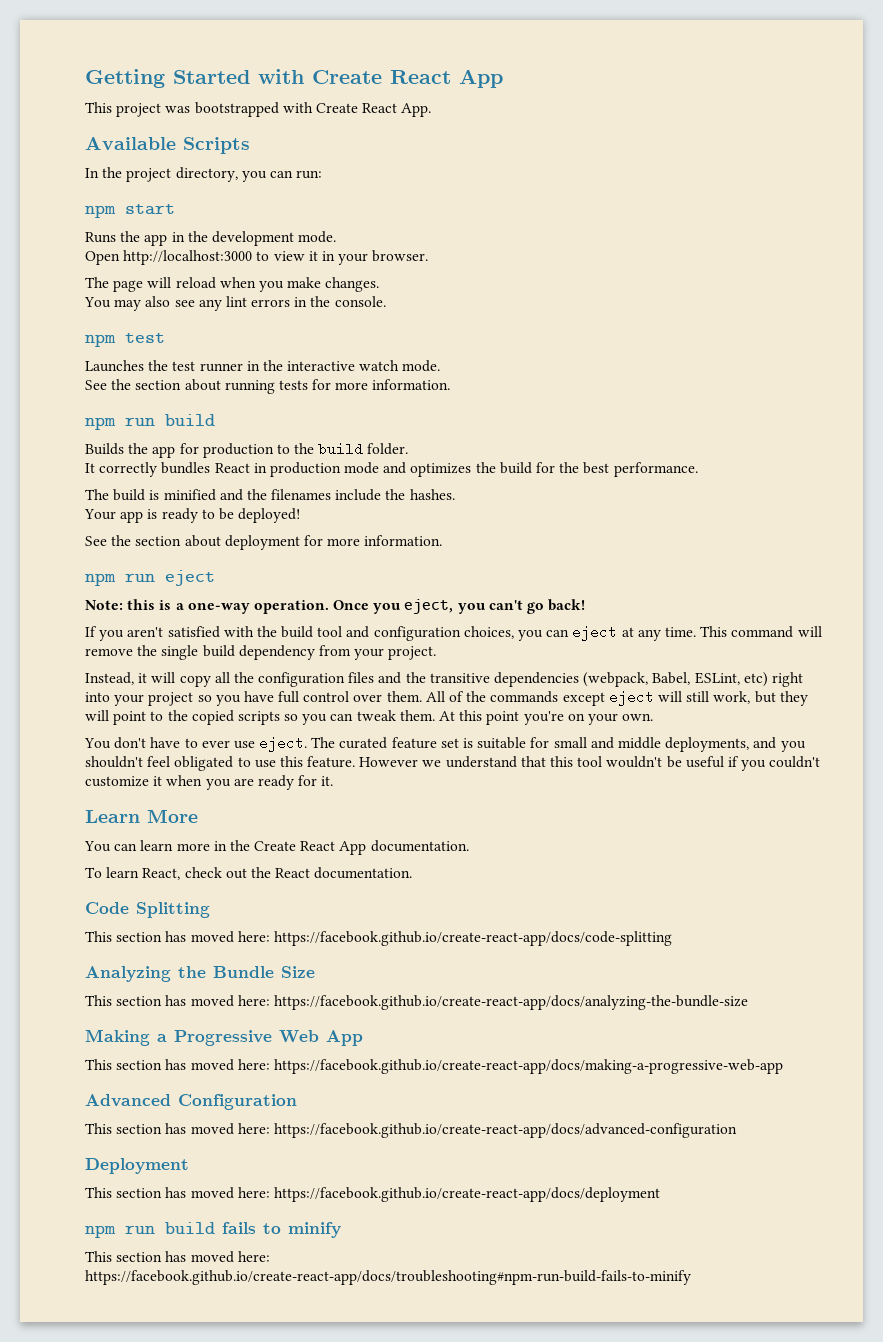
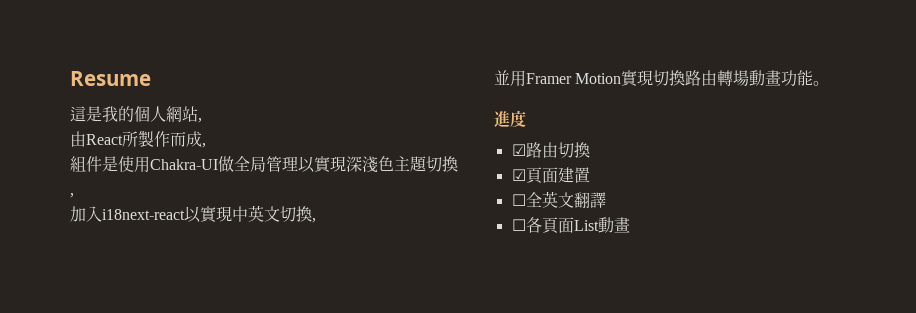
[85,69,503,88] [85,102,432,117] [85,137,250,154] [85,167,323,182] [85,204,175,218] [85,231,337,246] [85,250,429,265] [85,277,380,292] [84,296,386,311] [85,333,165,347] [85,360,441,372] [85,379,451,394] [85,414,215,430] [85,442,409,458] [85,462,698,477] [85,489,455,501] [84,508,301,523] [85,535,443,550] [85,570,215,586] [85,599,586,614] [85,625,822,641] [85,645,437,660] [85,672,803,687] [85,690,808,706] [85,710,654,725] [84,736,806,752] [85,756,821,771] [85,775,334,790] [85,809,198,823] [84,840,469,855] [85,867,413,880] [85,902,210,918] [85,931,672,946] [85,966,315,982] [85,995,748,1010] [85,1029,363,1046] [85,1059,783,1074] [85,1094,297,1110] [85,1123,737,1138] [85,1158,189,1174] [85,1187,660,1202] [85,1222,341,1238] [85,1251,270,1263] [85,1270,691,1285] Getting Started with Create React App // This project was bootstrapped with Create React App. // Available Scripts // In the project directory, you can run: // npm start // Runs the app in the development mode. // Open http://localhost:3000 to view it in your browser. // The page will reload when you make changes. // You may also see any lint errors in the console. // npm test // Launches the test runner in the interactive watch mode. // See the section about running tests for more information. // npm run build // Builds the app for production to the build folder. // It correctly bundles React in production mode and optimizes the build for the best performance. // The build is minified and the filenames include the hashes. // Your app is ready to be deployed! // See the section about deployment for more information. // npm run eject // Note: this is a one-way operation. Once you eject, you can't go back! // If you aren't satisfied with the build tool and configuration choices, you can eject at any time. This command will remove the single build dependency from your project. // Instead, it will copy all the configuration files and the transitive dependencies (webpack, Babel, ESLint, etc) right into your project so you have full control over them. All of the commands except eject will still work, but they will point to the copied scripts so you can tweak them. At this point you're on your own. // You don't have to ever use eject. The curated feature set is suitable for small and middle deployments, and you shouldn't feel obligated to use this feature. However we understand that this tool wouldn't be useful if you couldn't customize it when you are ready for it. // Learn More // You can learn more in the Create React App documentation. // To learn React, check out the React documentation. // Code Splitting // This section has moved here: https://facebook.github.io/create-react-app/docs/code-splitting // Analyzing the Bundle Size // This section has moved here: https://facebook.github.io/create-react-app/docs/analyzing-the-bundle-size // Making a Progressive Web App // This section has moved here: https://facebook.github.io/create-react-app/docs/making-a-progressive-web-app // Advanced Configuration // This section has moved here: https://facebook.github.io/create-react-app/docs/advanced-configuration // Deployment // This section has moved here: https://facebook.github.io/create-react-app/docs/deployment // npm run build fails to minify // This section has moved here: https://facebook.github.io/create-react-app/docs/troubleshooting#npm-run-build-fails-to-minify -> [70,71,151,86] [70,106,202,123] [70,130,206,148] [70,156,458,173] [70,193,74,198] [70,205,316,223] [494,70,830,87] [494,110,526,128] [511,142,590,158] [511,167,590,184] [511,191,606,208] [511,217,630,234] Resume // 這是我的個人網站, // 由React所製作而成, // 組件是使用Chakra-UI做全局管理以實現深淺色主題切換, // 加入i18next-react以實現中英文切換, // 並用Framer Motion實現切換路由轉場動畫功能。 // 進度 // ☑路由切換 // ☑頁面建置 // ☐全英文翻譯 // ☐各頁面List動畫

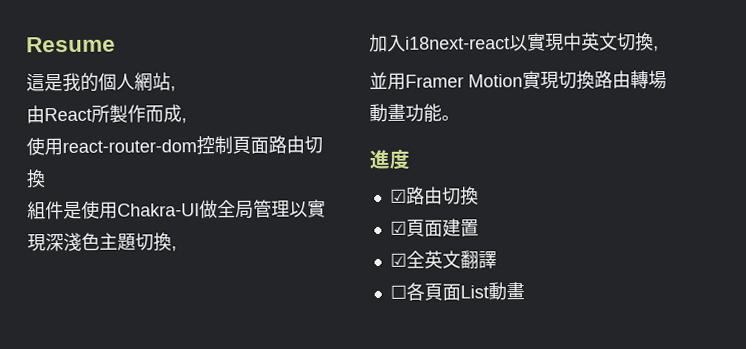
(206, 145) none -> [26,135,323,156] [26,169,46,189] // 使用react-router-dom控制頁面路由切換
[511,194,526,206] ☐ -> [389,252,407,267] ☑

